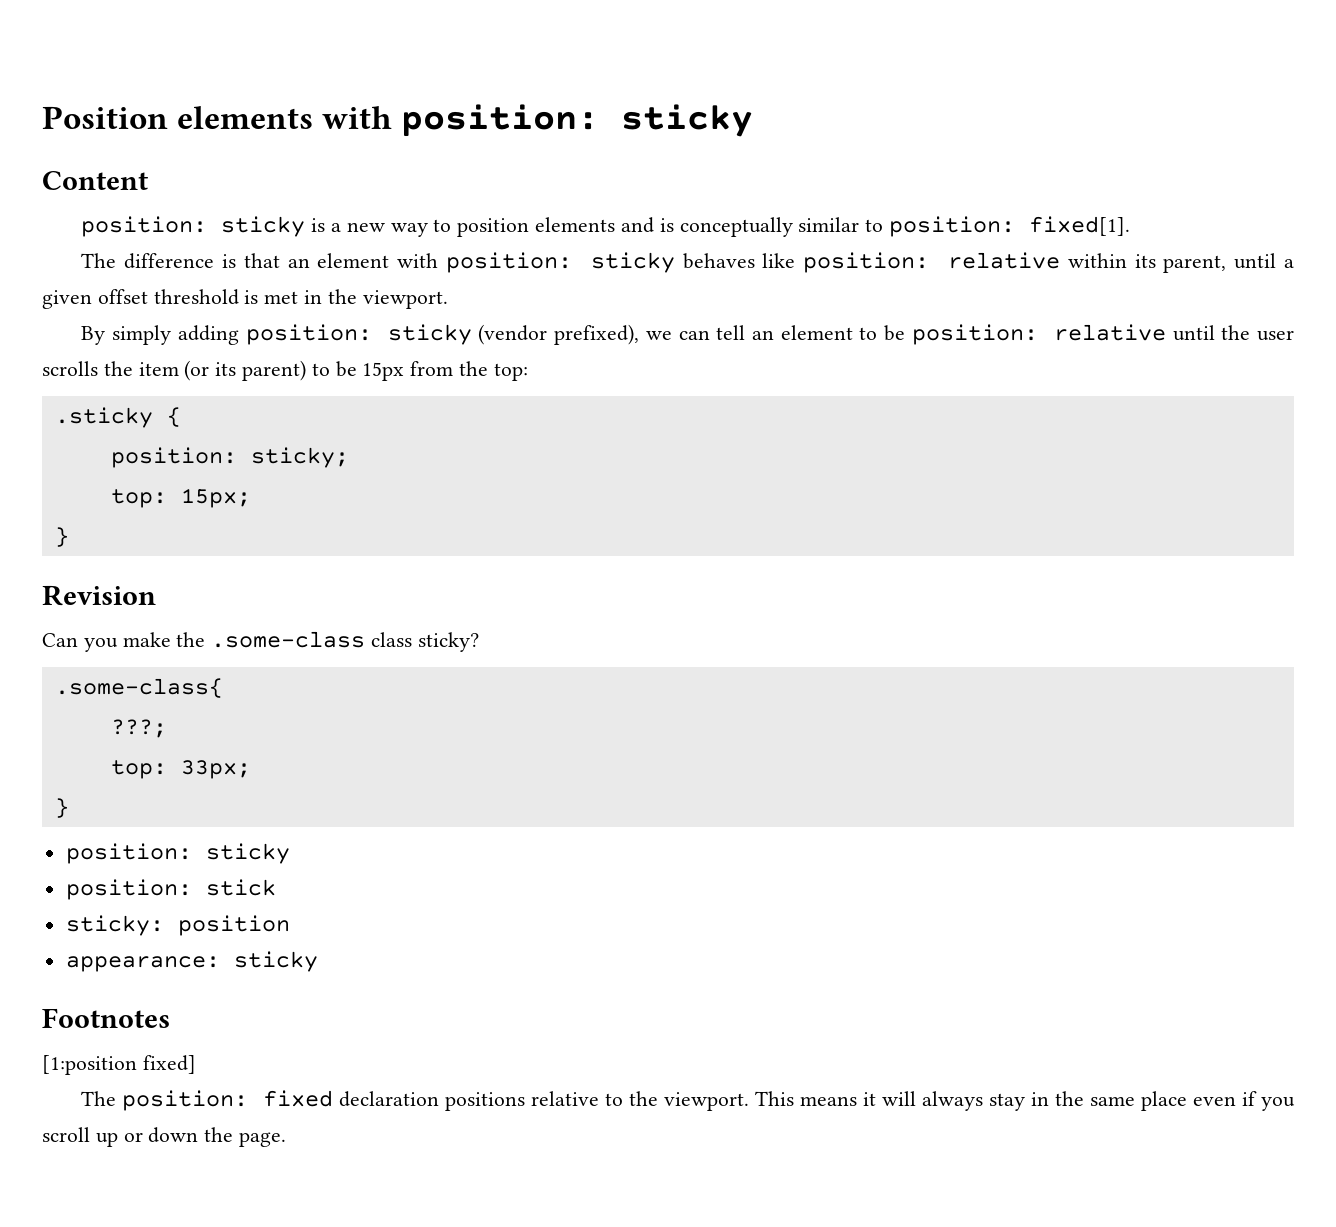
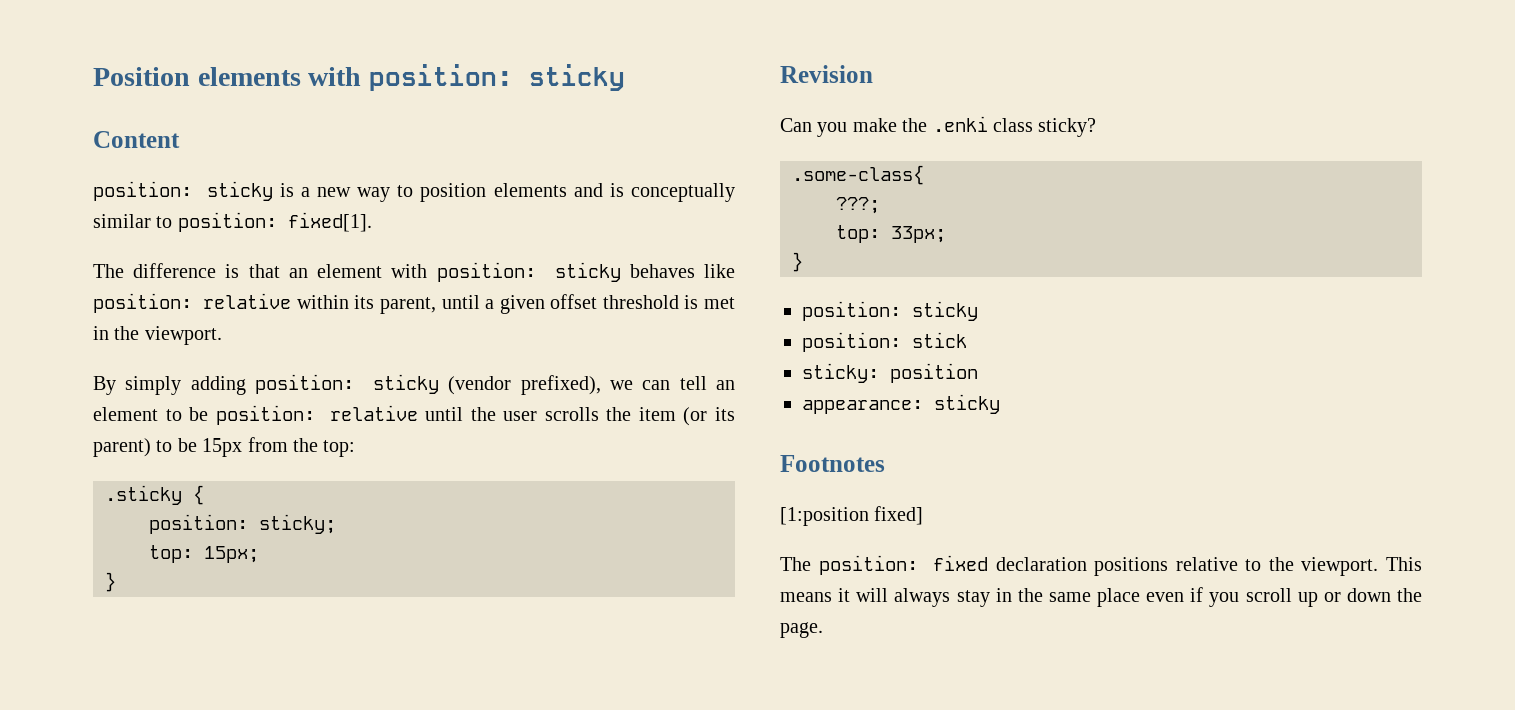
[211,631,366,648] .some-class -> [932,116,988,132] .enki

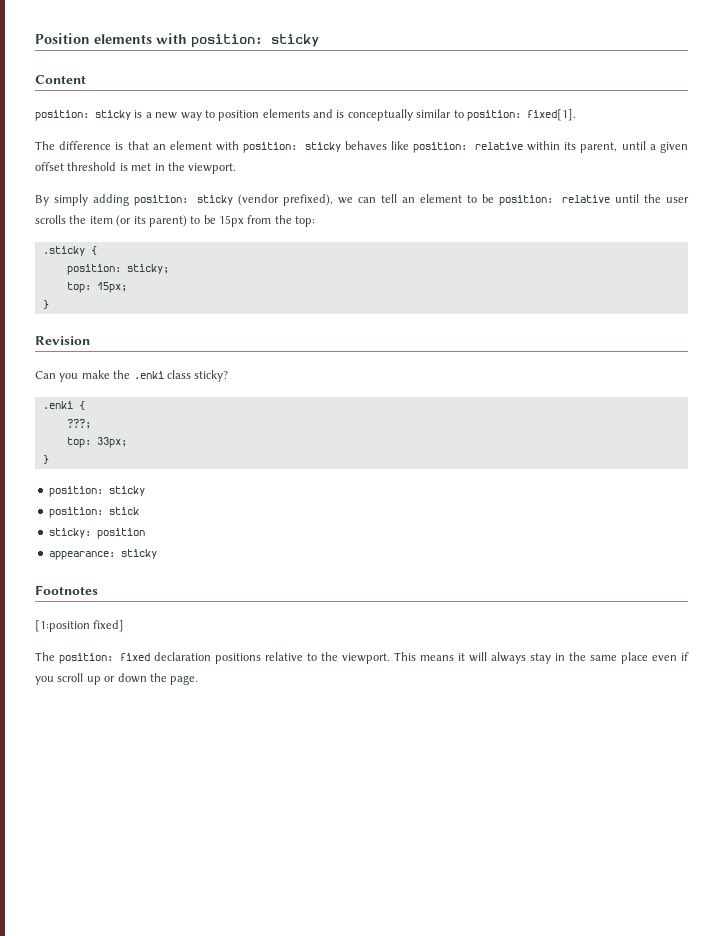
[792,165,924,185] .some-class{ -> [42,401,85,410] .enki {

